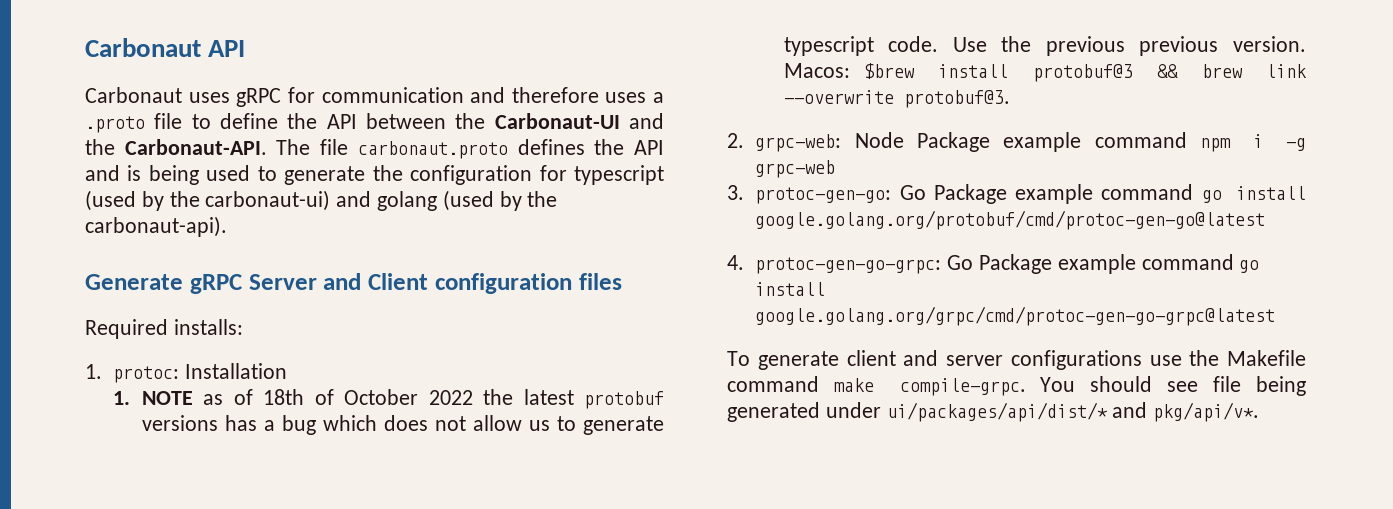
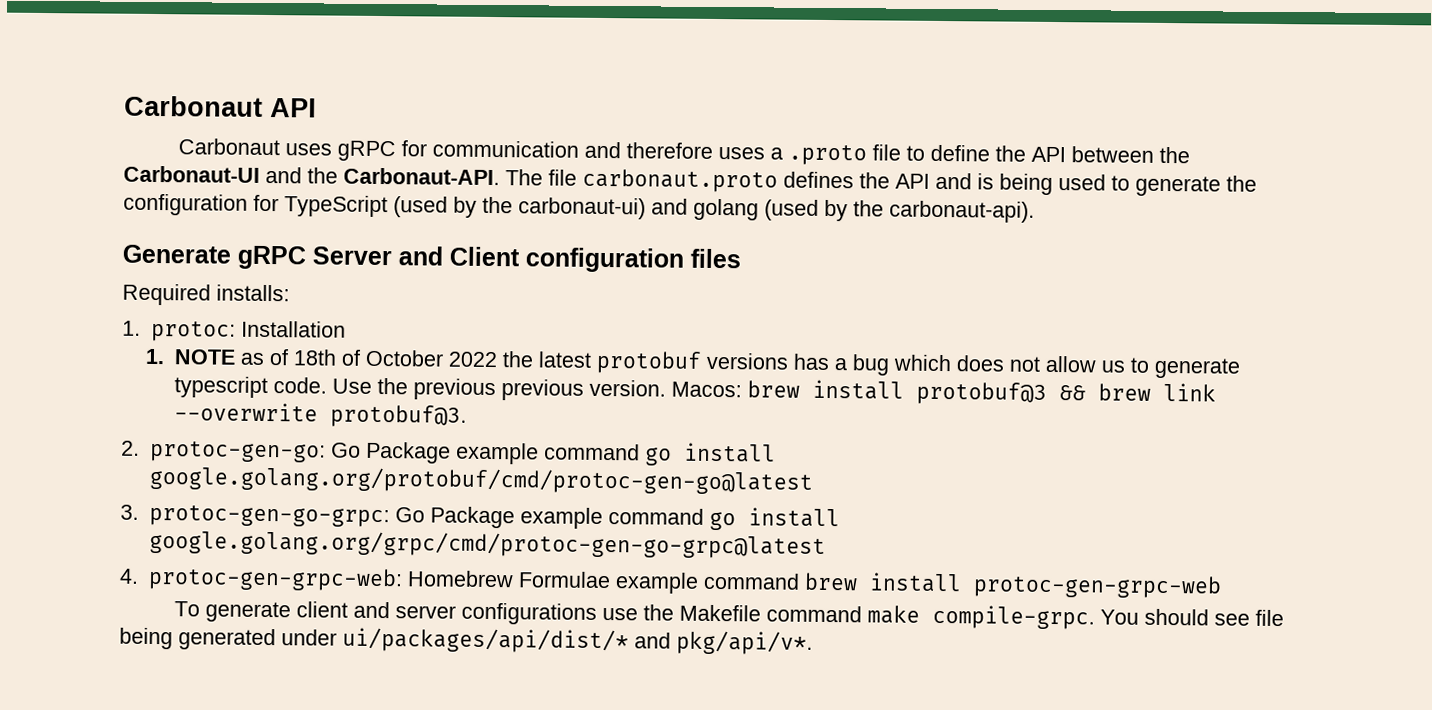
[574,165,664,185] typescript -> [284,195,388,218] TypeScript
[863,63,915,79] $brew -> [746,380,800,398] brew
[755,132,1306,152] [755,160,836,178] [727,185,744,200] grpc-web: Node Package example command npm i -g grpc-web // 3. -> (140, 448) none
[727,255,744,270] 4. -> [120,504,139,520] 3.
(1276, 316) none -> [119,566,1222,599] // 4. protoc-gen-grpc-web: Homebrew Formulae example command brew install protoc-gen-grpc-web

